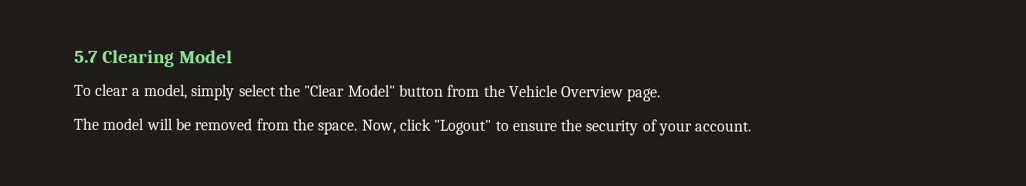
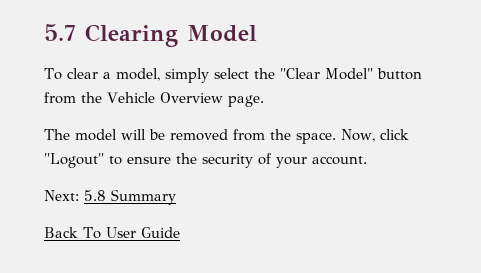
(752, 126) none -> [44,189,176,205] [44,227,180,239] // Next: 5.8 Summary // Back To User Guide

